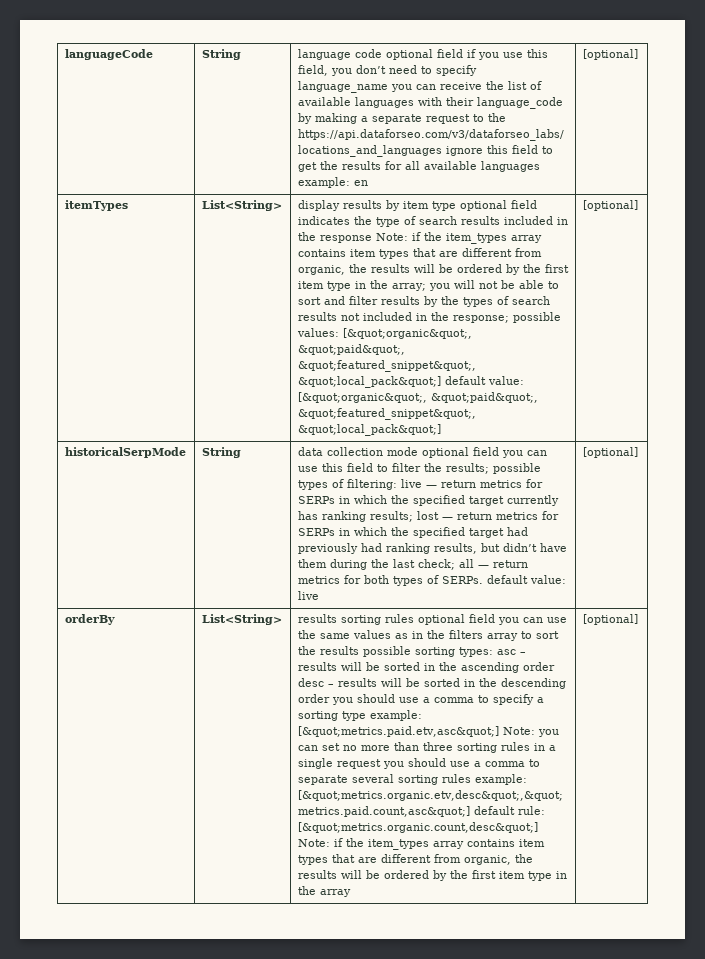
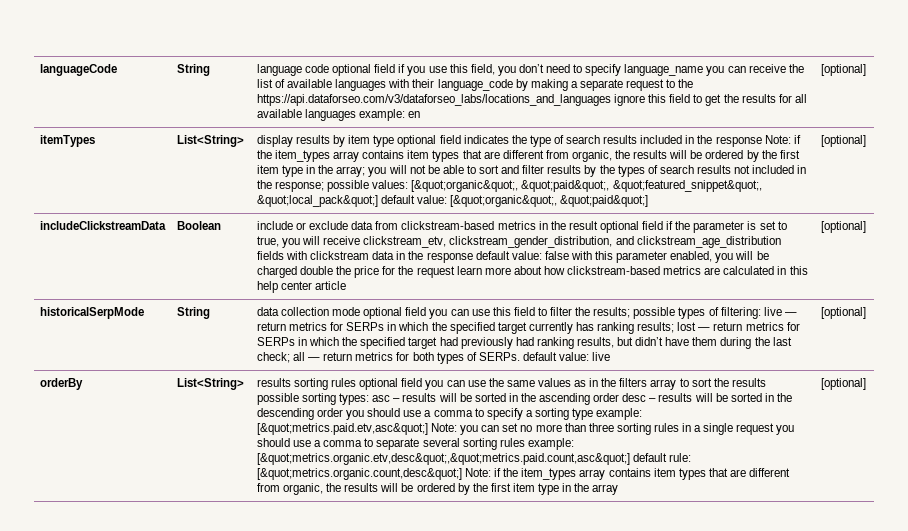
[430,392,538,403] [297,408,476,420] [297,424,441,436] &quot;paid&quot;, &quot;featured_snippet&quot;, &quot;local_pack&quot;] -> [560,195,649,207] [820,135,866,147] [39,221,166,230] [176,221,221,230] [256,221,787,233] [256,236,781,248] [256,251,769,263] [256,266,808,278] [256,281,347,293] &quot;paid&quot;] | [optional] // includeClickstreamData | Boolean | include or exclude data from clickstream-based metrics in the result optional field if the parameter is set to true, you will receive clickstream_etv, clickstream_gender_distribution, and clickstream_age_distribution fields with clickstream data in the response default value: false with this parameter enabled, you will be charged double the price for the request learn more about how clickstream-based metrics are calculated in this help center article

